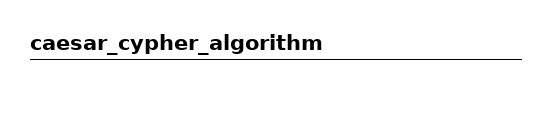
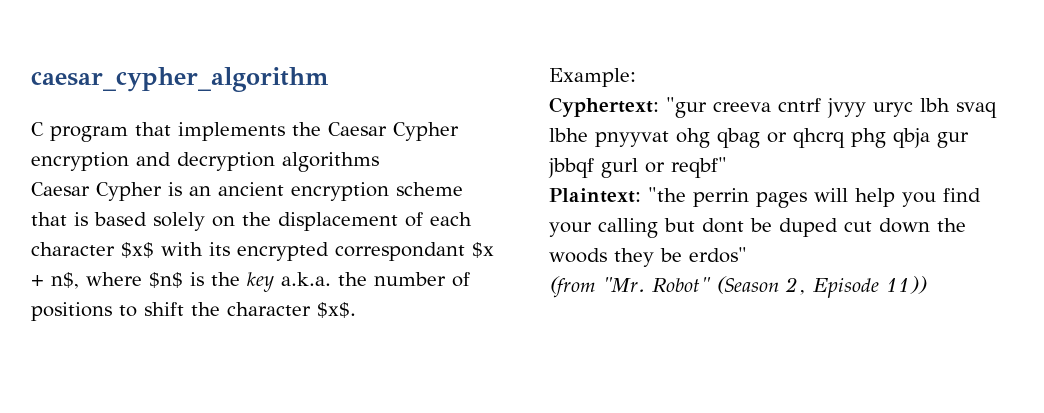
(323, 44) none -> [31,122,459,142] [31,152,379,172] [31,182,463,201] [31,212,472,231] [31,242,494,261] [31,272,470,292] [31,302,356,321] [549,68,636,87] [549,97,997,118] [549,128,969,148] [548,157,727,178] [549,187,981,208] [549,218,966,238] [549,247,747,267] [549,276,927,298] // C program that implements the Caesar Cypher encryption and decryption algorithms // Caesar Cypher is an ancient encryption scheme that is based solely on the displacement of each character $x$ with its encrypted correspondant $x + n$, where $n$ is the key a.k.a. the number of positions to shift the character $x$. // Example: // Cyphertext: "gur creeva cntrf jvyy uryc lbh svaq lbhe pnyyvat ohg qbag or qhcrq phg qbja gur jbbqf gurl or reqbf" // Plaintext: "the perrin pages will help you find your calling but dont be duped cut down the woods they be erdos" // (from "Mr. Robot" (Season 2, Episode 11))

